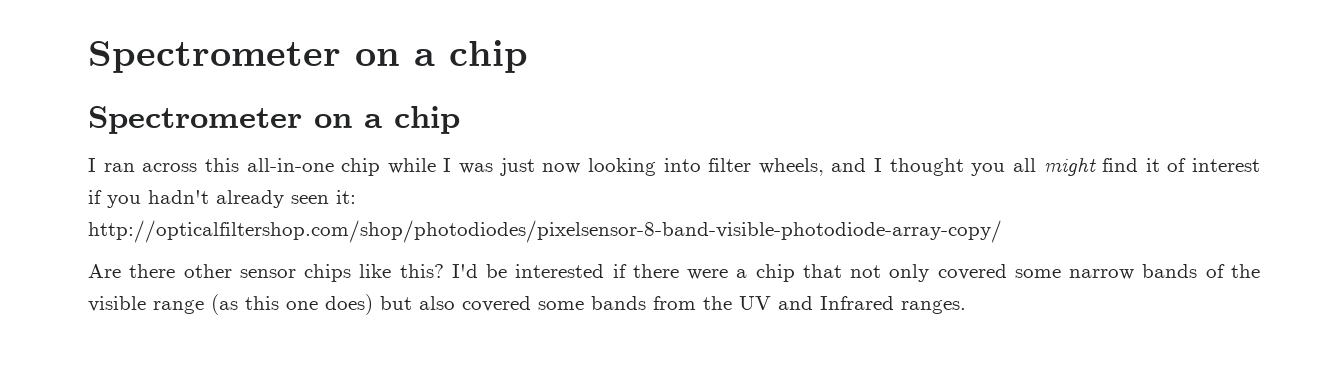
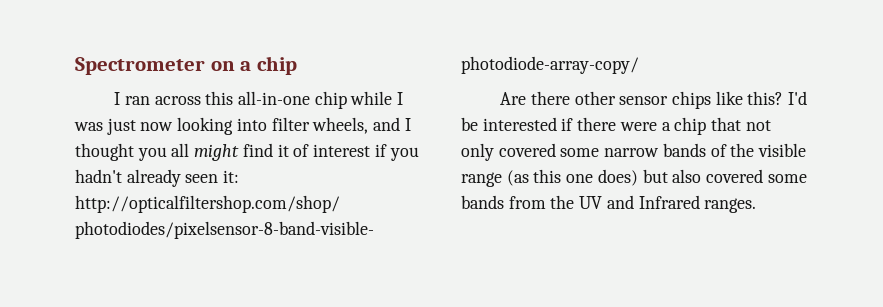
[88,40,528,73] [88,106,460,134] Spectrometer on a chip // Spectrometer on a chip -> [75,56,297,75] Spectrometer on a chip

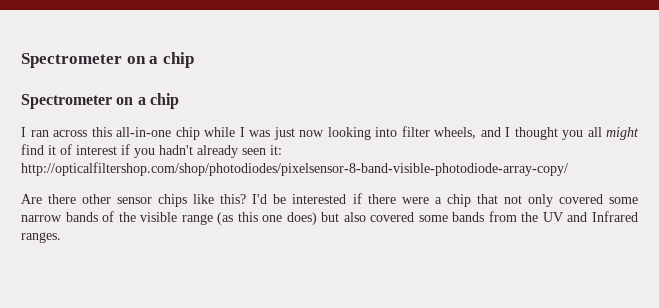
[75,56,297,75] Spectrometer on a chip -> [21,52,194,68] [21,93,179,109] Spectrometer on a chip // Spectrometer on a chip

